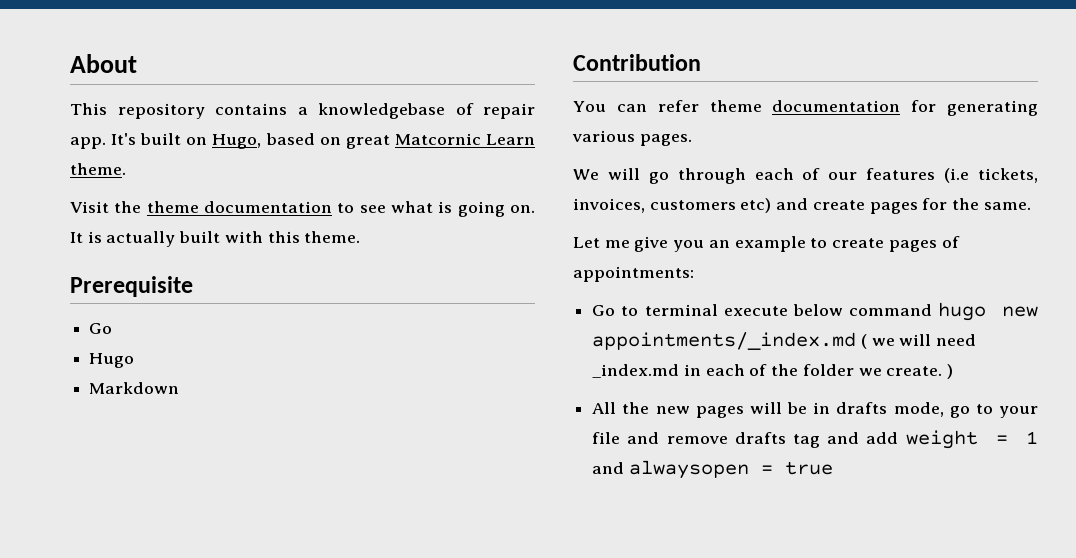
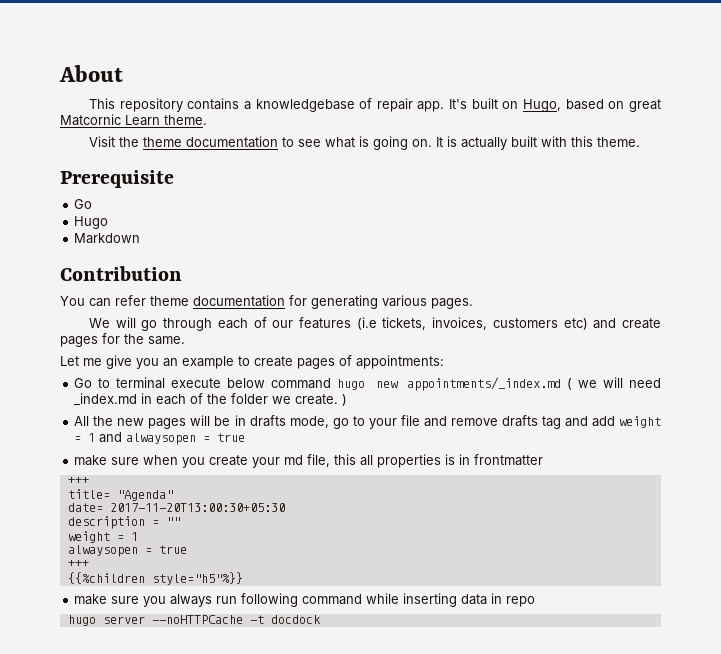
(833, 468) none -> [74,454,544,468] [67,477,89,484] [67,489,173,501] [67,503,285,512] [67,516,180,529] [67,531,138,543] [67,545,187,557] [67,560,89,567] [67,572,243,585] [74,593,536,607] [67,615,321,626] // make sure when you create your md file, this all properties is in frontmatter // +++ // title= "Agenda" // date= 2017-11-20T13:00:30+05:30 // description = "" // weight = 1 // alwaysopen = true // +++ // {{%children style="h5"%}} // make sure you always run following command while inserting data in repo // hugo server --noHTTPCache -t docdock

